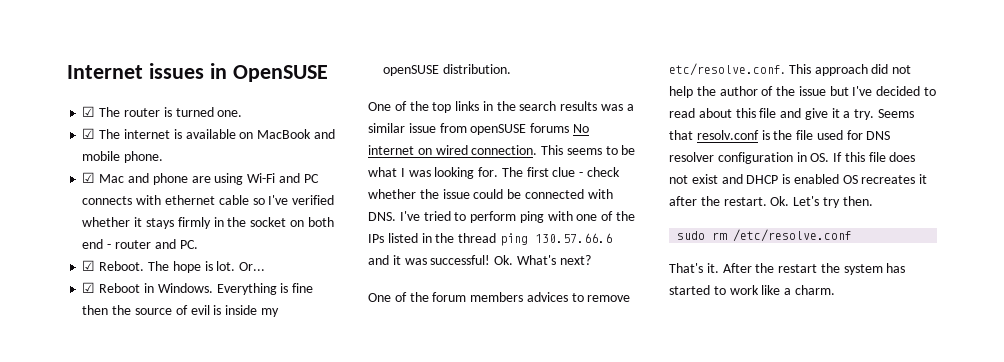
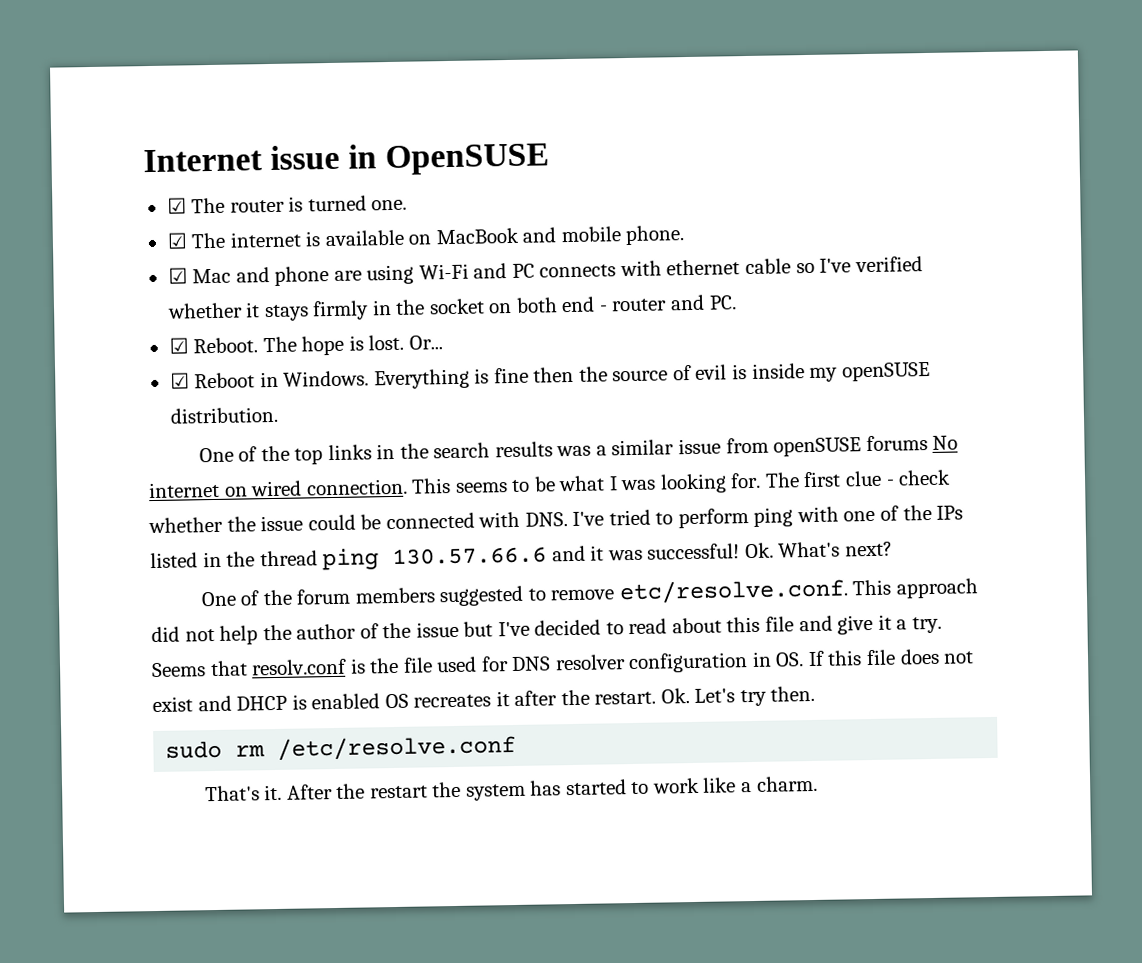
[148,63,204,79] issues -> [270,144,341,170] issue
[216,261,236,271] lot. -> [368,334,405,351] lost.
[526,292,568,302] advices -> [439,585,525,607] suggested

